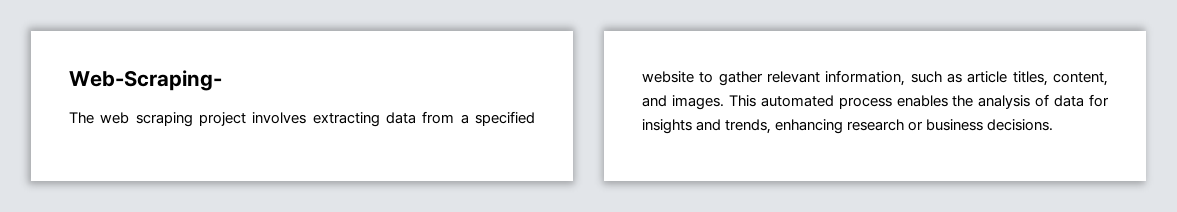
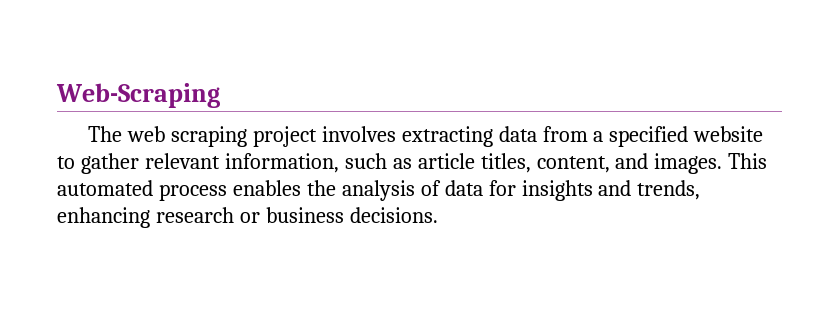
[69,70,222,91] Web-Scraping- -> [56,83,220,108] Web-Scraping

